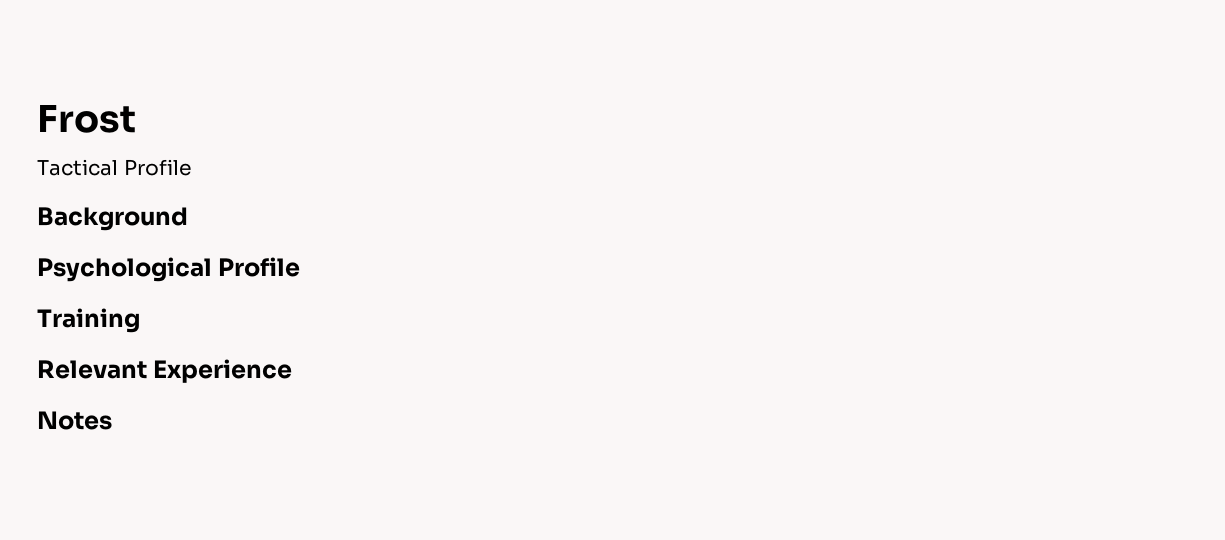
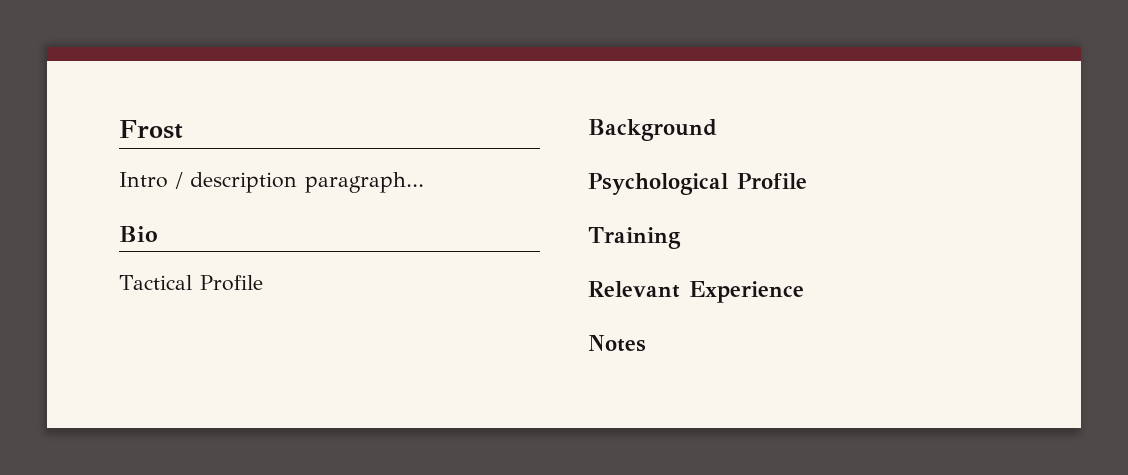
(136, 119) none -> [119,172,424,193] [119,226,158,242] // Intro / description paragraph... // Bio

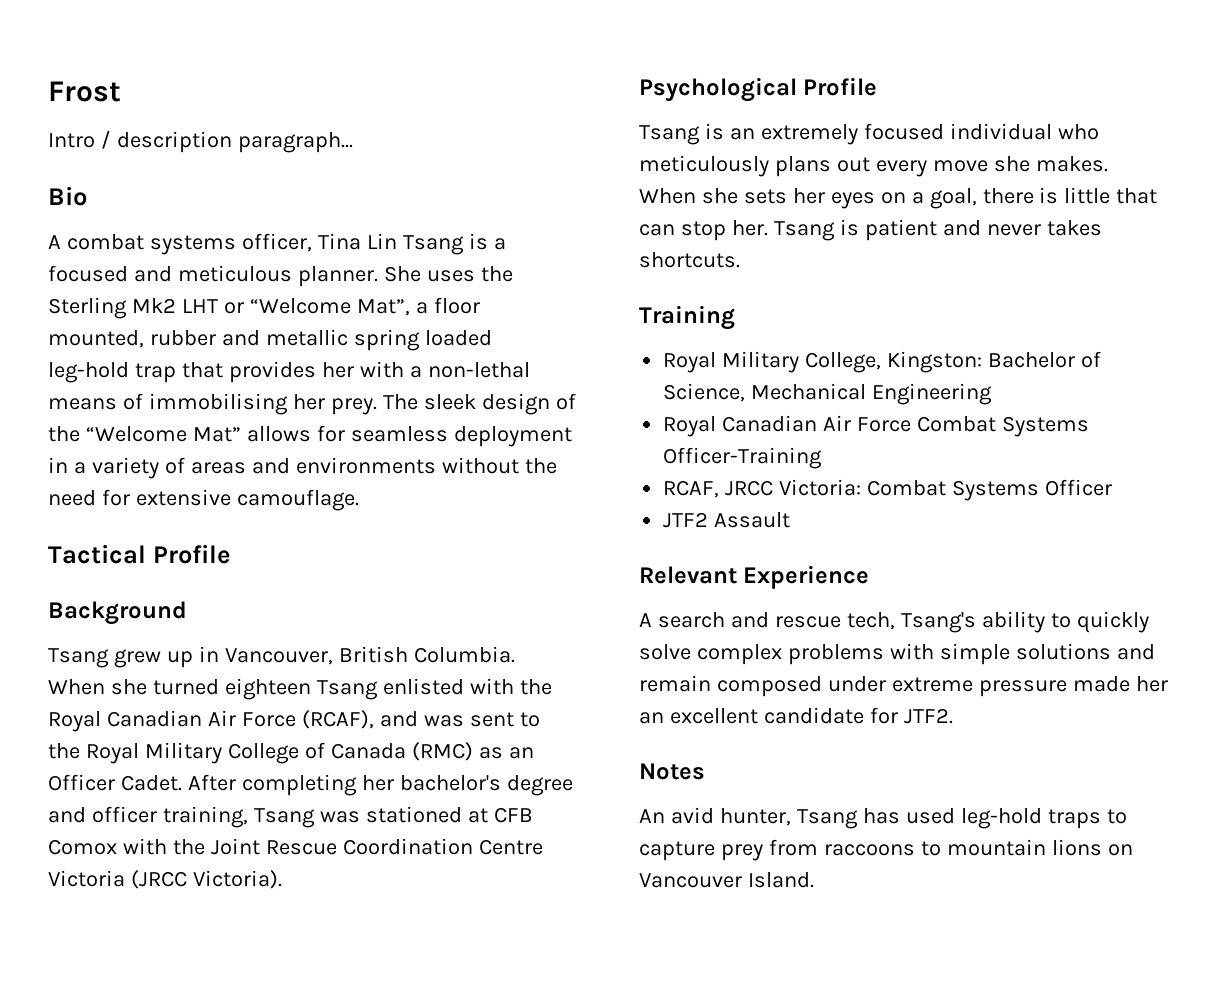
[119,275,263,291] [588,119,717,141] [588,173,807,195] [588,227,681,249] [588,281,804,303] [588,335,646,352] Tactical Profile // Background // Psychological Profile // Training // Relevant Experience // Notes -> [48,233,506,255] [48,265,513,287] [48,297,480,319] [48,329,492,351] [48,361,530,383] [48,393,576,415] [48,425,572,447] [48,457,557,479] [48,489,359,511] [48,544,231,564] [48,601,187,625] [48,646,515,668] [48,678,552,700] [48,710,540,732] [48,742,534,764] [48,774,573,796] [48,806,533,828] [48,838,543,855] [48,870,282,889] [639,77,878,102] [639,123,1099,145] [639,155,1108,177] [639,187,1158,209] [639,219,1102,241] [639,252,740,268] [639,305,735,330] [663,351,1101,373] [663,383,993,405] [663,415,1089,437] [663,447,823,469] [663,479,1112,501] [663,512,791,528] [639,565,870,589] [639,611,1149,633] [639,643,1155,665] [639,675,1168,697] [639,707,953,724] [639,763,705,780] [639,807,1127,829] [639,839,1133,861] [639,872,814,888] A combat systems officer, Tina Lin Tsang is a focused and meticulous planner. She uses the Sterling Mk2 LHT or “Welcome Mat”, a floor mounted, rubber and metallic spring loaded leg-hold trap that provides her with a non-lethal means of immobilising her prey. The sleek design of the “Welcome Mat” allows for seamless deployment in a variety of areas and environments without the need for extensive camouflage. // Tactical Profile // Background // Tsang grew up in Vancouver, British Columbia. When she turned eighteen Tsang enlisted with the Royal Canadian Air Force (RCAF), and was sent to the Royal Military College of Canada (RMC) as an Officer Cadet. After completing her bachelor's degree and officer training, Tsang was stationed at CFB Comox with the Joint Rescue Coordination Centre Victoria (JRCC Victoria). // Psychological Profile // Tsang is an extremely focused individual who meticulously plans out every move she makes. When she sets her eyes on a goal, there is little that can stop her. Tsang is patient and never takes shortcuts. // Training // Royal Military College, Kingston: Bachelor of Science, Mechanical Engineering // Royal Canadian Air Force Combat Systems Officer-Training // RCAF, JRCC Victoria: Combat Systems Officer // JTF2 Assault // Relevant Experience // A search and rescue tech, Tsang's ability to quickly solve complex problems with simple solutions and remain composed under extreme pressure made her an excellent candidate for JTF2. // Notes // An avid hunter, Tsang has used leg-hold traps to capture prey from raccoons to mountain lions on Vancouver Island.

